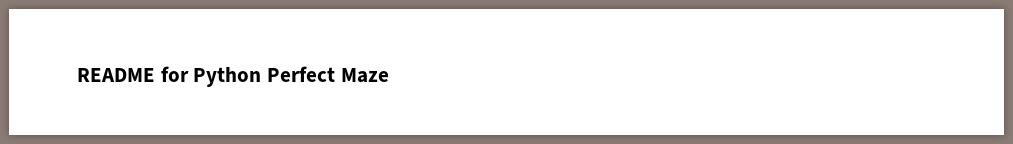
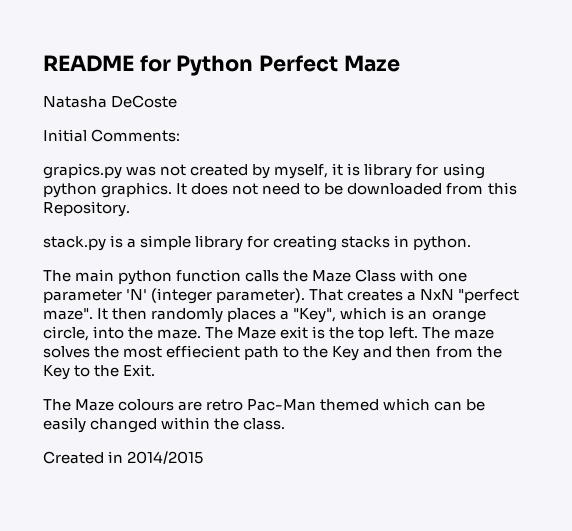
(389, 75) none -> [43,95,178,108] [43,129,181,142] [43,163,485,179] [43,182,517,198] [43,201,130,217] [43,235,472,251] [43,269,468,285] [43,288,520,304] [43,307,486,323] [43,326,494,341] [43,345,502,361] [43,364,156,380] [43,398,486,411] [43,417,286,433] [43,451,204,464] // Natasha DeCoste // Initial Comments: // grapics.py was not created by myself, it is library for using python graphics. It does not need to be downloaded from this Repository. // stack.py is a simple library for creating stacks in python. // The main python function calls the Maze Class with one parameter 'N' (integer parameter). That creates a NxN "perfect maze". It then randomly places a "Key", which is an orange circle, into the maze. The Maze exit is the top left. The maze solves the most effiecient path to the Key and then from the Key to the Exit. // The Maze colours are retro Pac-Man themed which can be easily changed within the class. // Created in 2014/2015

